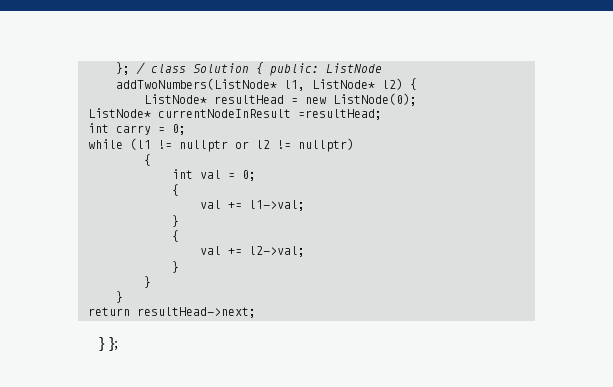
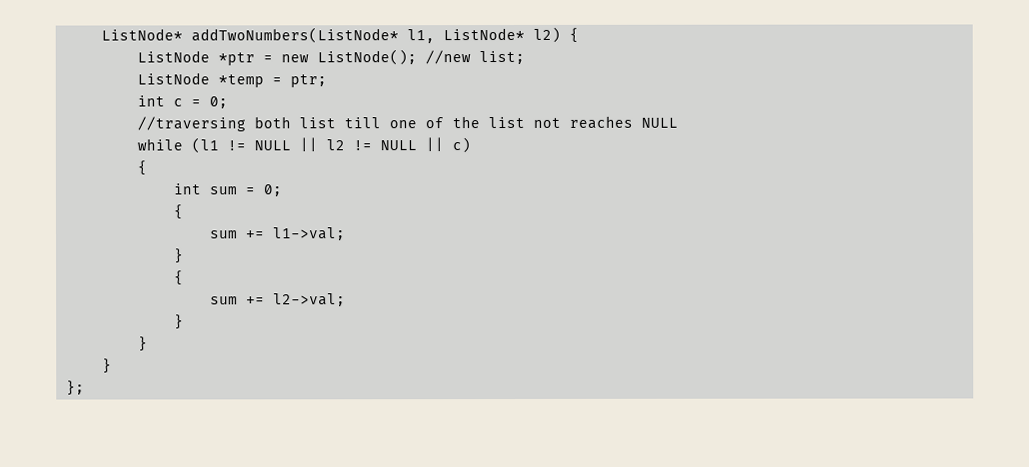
[115,62,382,76] }; / class Solution { public: ListNode -> [100,28,183,41] ListNode*
[143,93,417,106] [87,108,382,120] [87,123,186,135] [87,138,354,152] ListNode* resultHead = new ListNode(0); // ListNode* currentNodeInResult =resultHead; // int carry = 0; // while (l1 != nullptr or l2 != nullptr) -> [136,49,525,66] [136,72,327,88] [136,95,228,109] [136,115,678,132] [136,137,471,154] ListNode *ptr = new ListNode(); //new list; // ListNode *temp = ptr; // int c = 0; // //traversing both list till one of the list not reaches NULL // while (l1 != NULL || l2 != NULL || c)
[199,170,221,179] val -> [208,186,237,195] sum
[199,200,221,209] val -> [208,230,238,239] sum
[199,246,221,255] val -> [209,296,238,305] sum
[87,307,256,318] [99,337,106,351] return resultHead->next; // } -> (112, 366) none

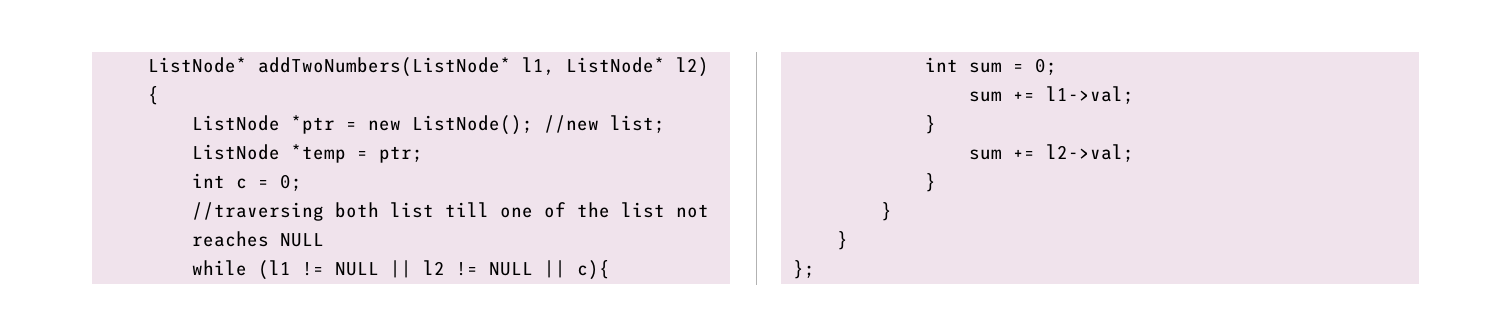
[451,137,471,154] [136,160,147,176] c) // { -> [577,260,610,280] c){
[172,204,183,220] // { -> (1057, 66) none
[173,270,184,286] // { -> (936, 124) none

